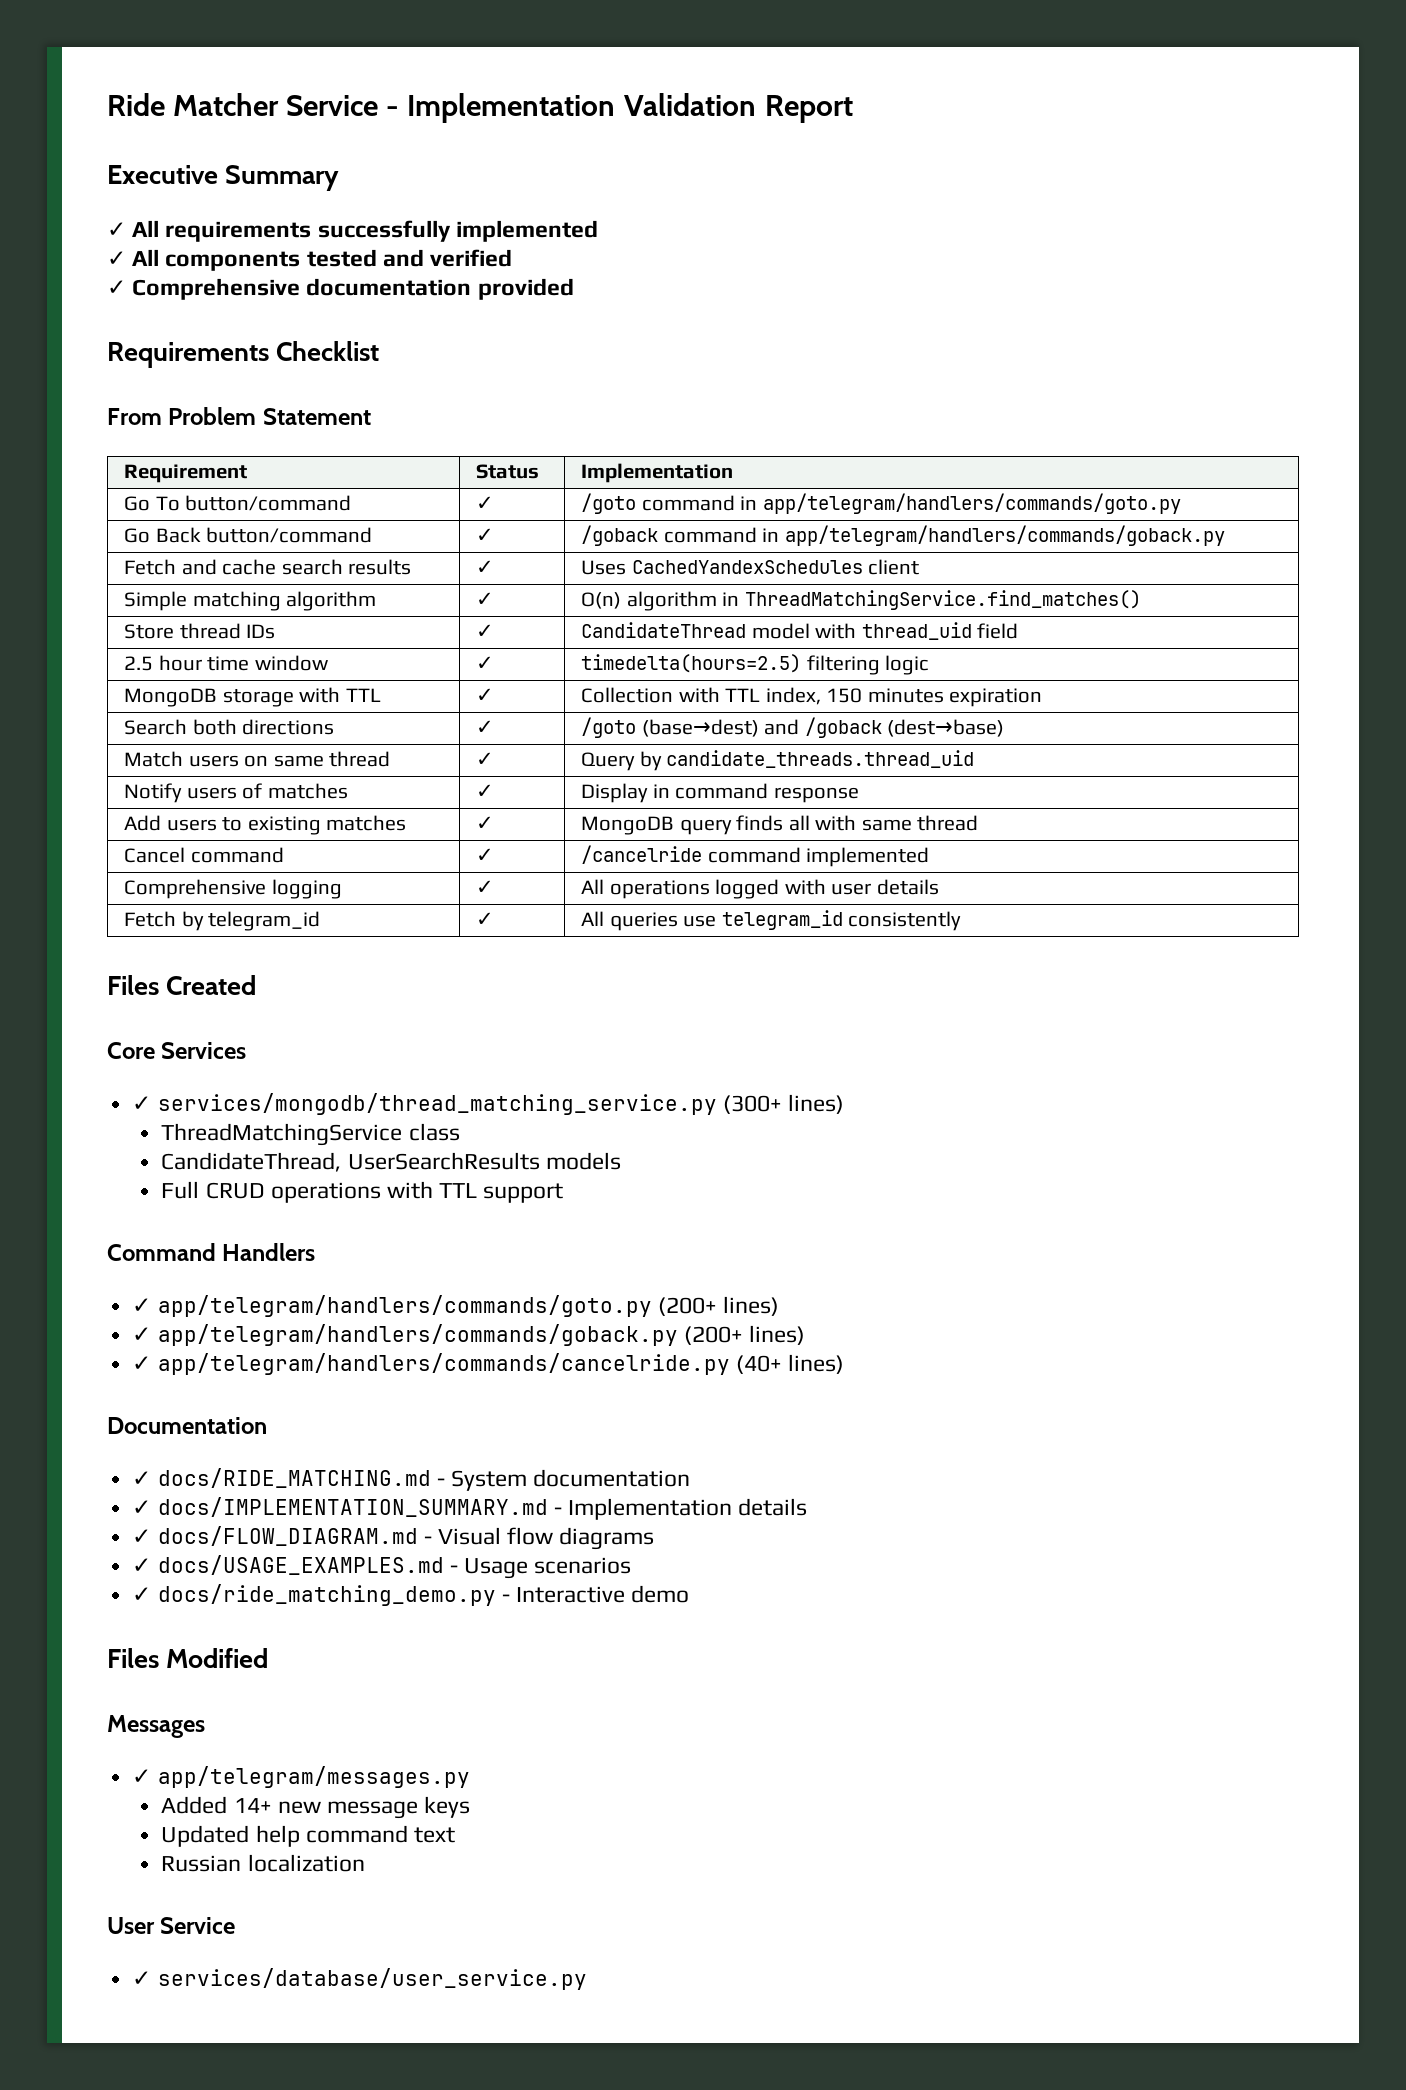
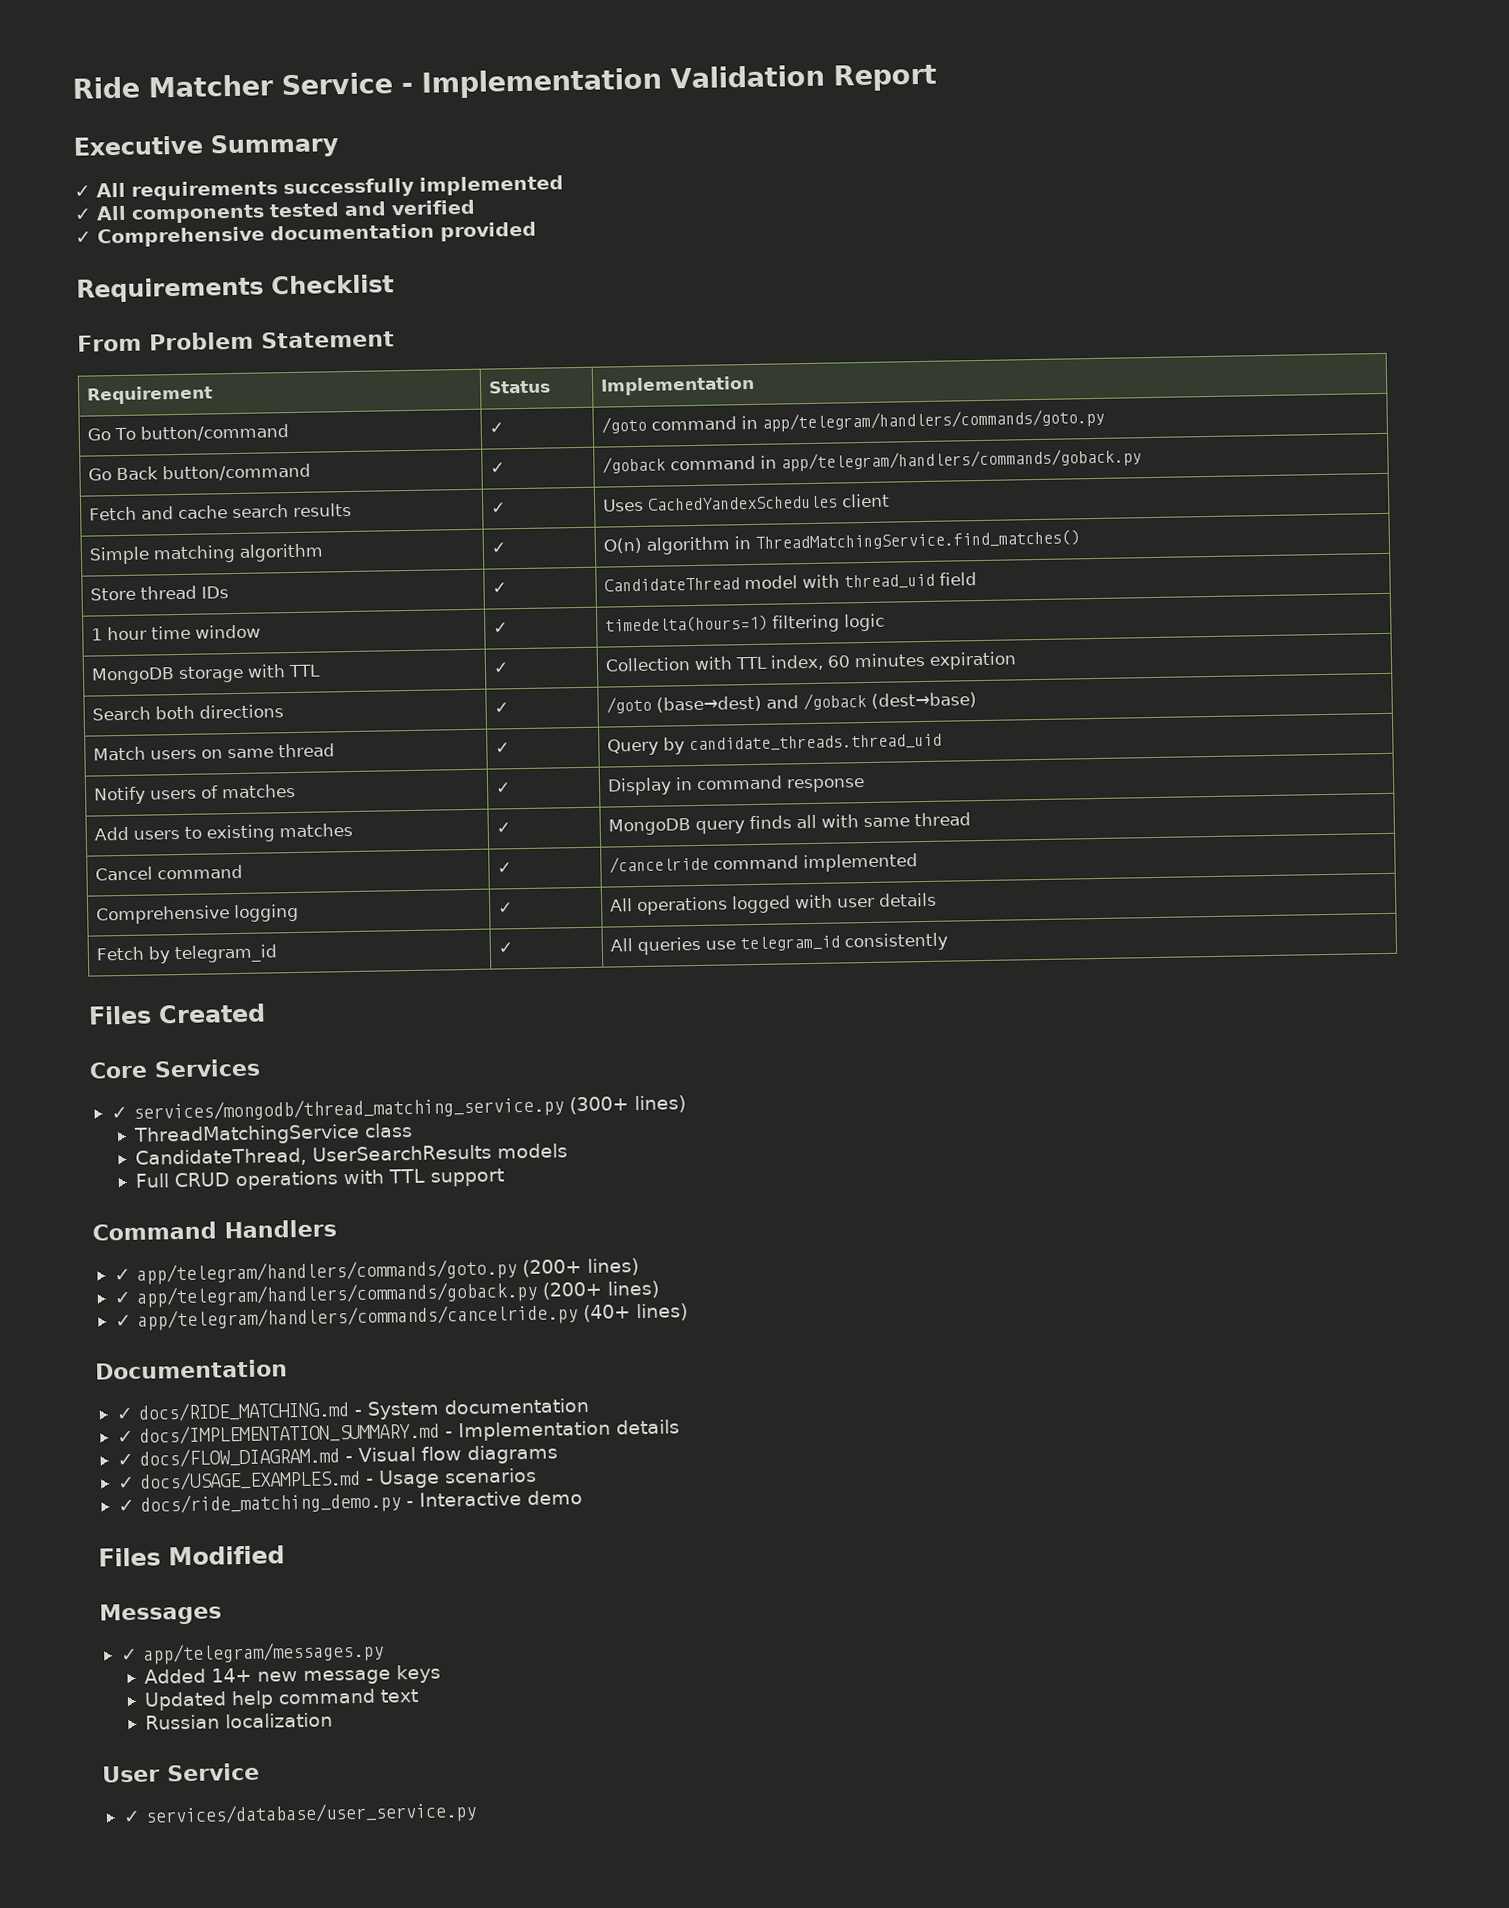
[123,656,153,671] 2.5 -> [90,628,103,641] 1
[580,654,801,673] timedelta(hours=2.5) -> [604,614,768,634] timedelta(hours=1)
[826,688,863,703] 150 -> [826,655,851,668] 60

